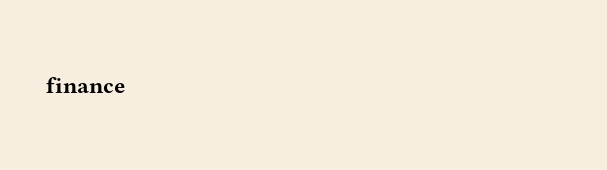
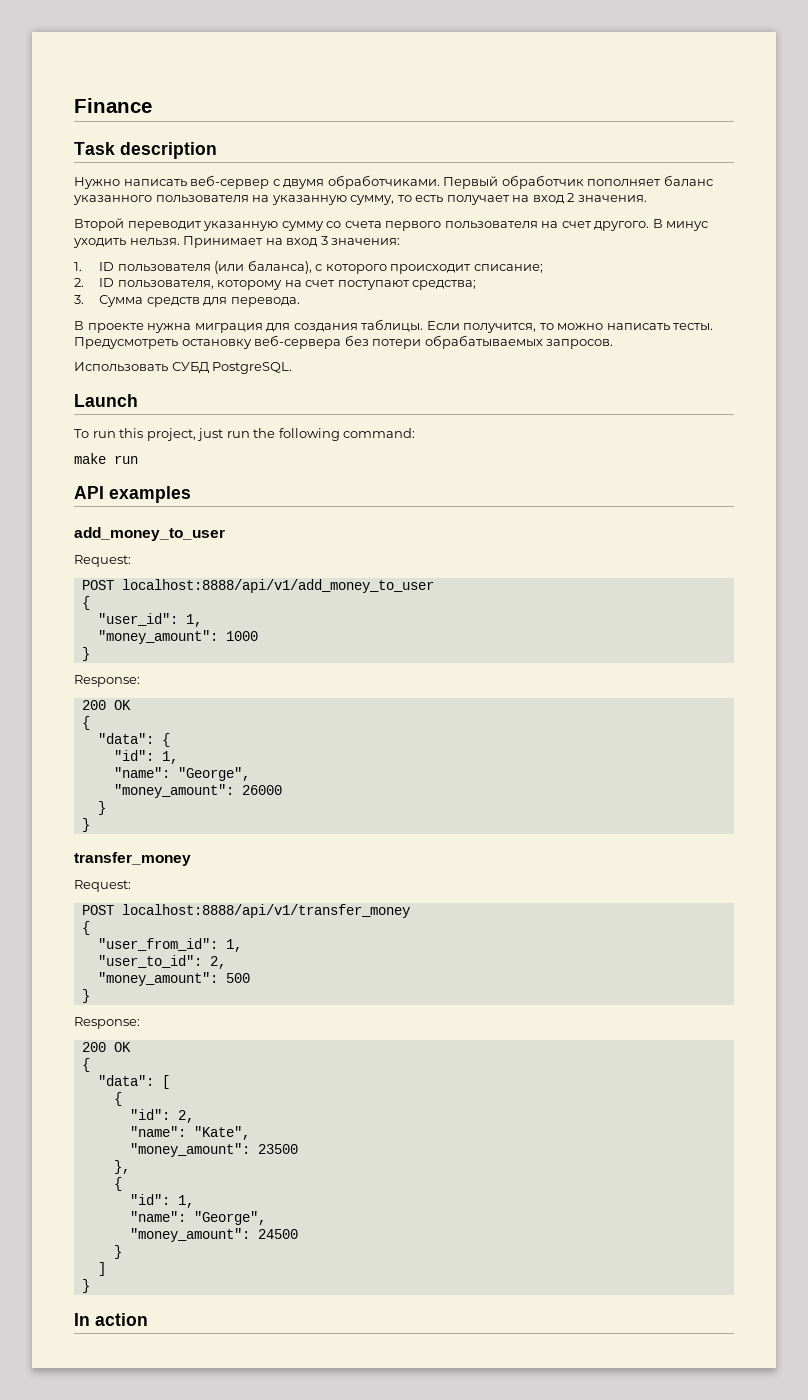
[46,77,125,93] finance -> [74,98,152,113] [74,142,217,159] [74,175,713,189] [73,193,647,205] [74,218,709,231] [73,236,401,248] [74,260,543,274] [74,278,477,290] [74,295,300,307] [74,319,714,333] [74,335,614,349] [74,362,293,374] [74,394,138,407] [74,428,416,441] [74,453,138,464] [74,486,191,503] [74,527,225,541] [74,555,131,567] [81,579,434,593] [81,596,90,610] [97,613,202,627] [97,630,258,644] [81,647,90,661] [74,675,140,687] [81,700,131,710] [81,716,90,730] [97,733,170,747] [113,750,178,764] [113,767,250,781] [113,784,282,798] [97,801,106,815] [81,818,90,832] [74,852,191,866] [74,880,131,892] [81,904,410,918] [81,921,90,935] [97,938,242,952] [97,955,226,969] [97,972,250,986] [81,989,90,1003] [74,1017,140,1029] [81,1042,131,1052] [81,1058,90,1072] [97,1075,170,1089] [113,1092,122,1106] [129,1109,194,1123] [129,1126,250,1140] [129,1143,298,1157] [113,1160,130,1174] [113,1177,122,1191] [129,1194,194,1208] [129,1211,266,1225] [129,1228,298,1242] [113,1245,122,1259] [97,1262,106,1276] [81,1279,90,1293] [74,1313,148,1326] Finance // Task description // Нужно написать веб-сервер с двумя обработчиками. Первый обработчик пополняет баланс указанного пользователя на указанную сумму, то есть получает на вход 2 значения. // Второй переводит указанную сумму со счета первого пользователя на счет другого. В минус уходить нельзя. Принимает на вход 3 значения: // 1. ID пользователя (или баланса), с которого происходит списание; // 2. ID пользователя, которому на счет поступают средства; // 3. Сумма средств для перевода. // В проекте нужна миграция для создания таблицы. Если получится, то можно написать тесты. Предусмотреть остановку веб-сервера без потери обрабатываемых запросов. // Использовать СУБД PostgreSQL. // Launch // To run this project, just run the following command: // make run // API examples // add_money_to_user // Request: // POST localhost:8888/api/v1/add_money_to_user // { // "user_id": 1, // "money_amount": 1000 // } // Response: // 200 OK // { // "data": { // "id": 1, // "name": "George", // "money_amount": 26000 // } // } // transfer_money // Request: // POST localhost:8888/api/v1/transfer_money // { // "user_from_id": 1, // "user_to_id": 2, // "money_amount": 500 // } // Response: // 200 OK // { // "data": [ // { // "id": 2, // "name": "Kate", // "money_amount": 23500 // }, // { // "id": 1, // "name": "George", // "money_amount": 24500 // } // ] // } // In action

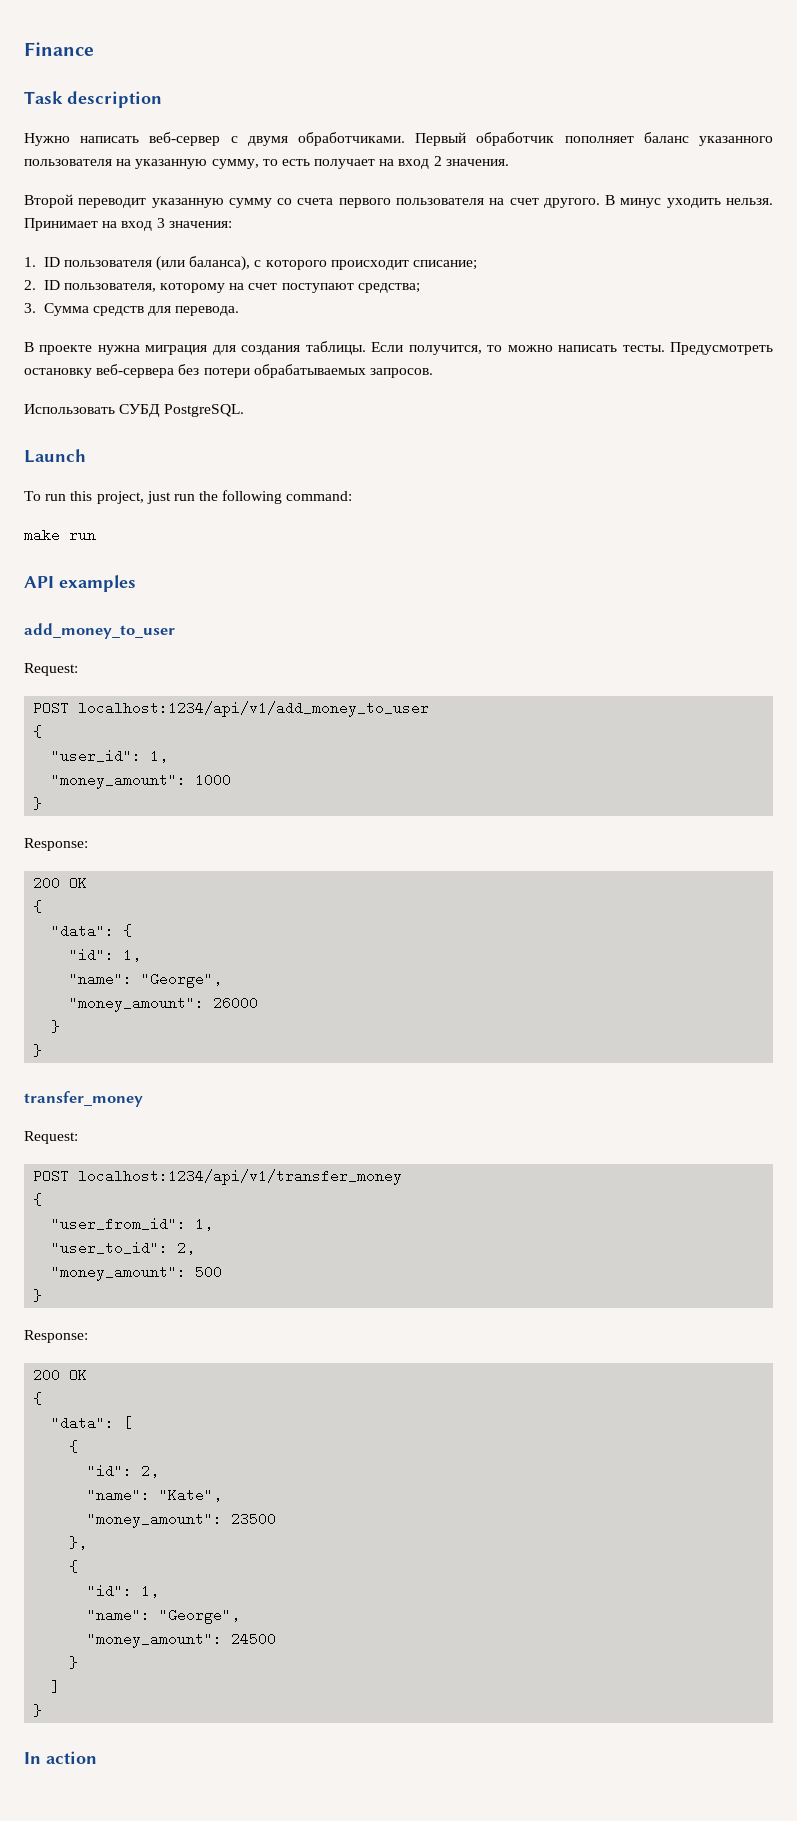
[121,579,434,593] localhost:8888/api/v1/add_money_to_user -> [78,701,430,717] localhost:1234/api/v1/add_money_to_user
[121,904,410,918] localhost:8888/api/v1/transfer_money -> [78,1169,403,1185] localhost:1234/api/v1/transfer_money

